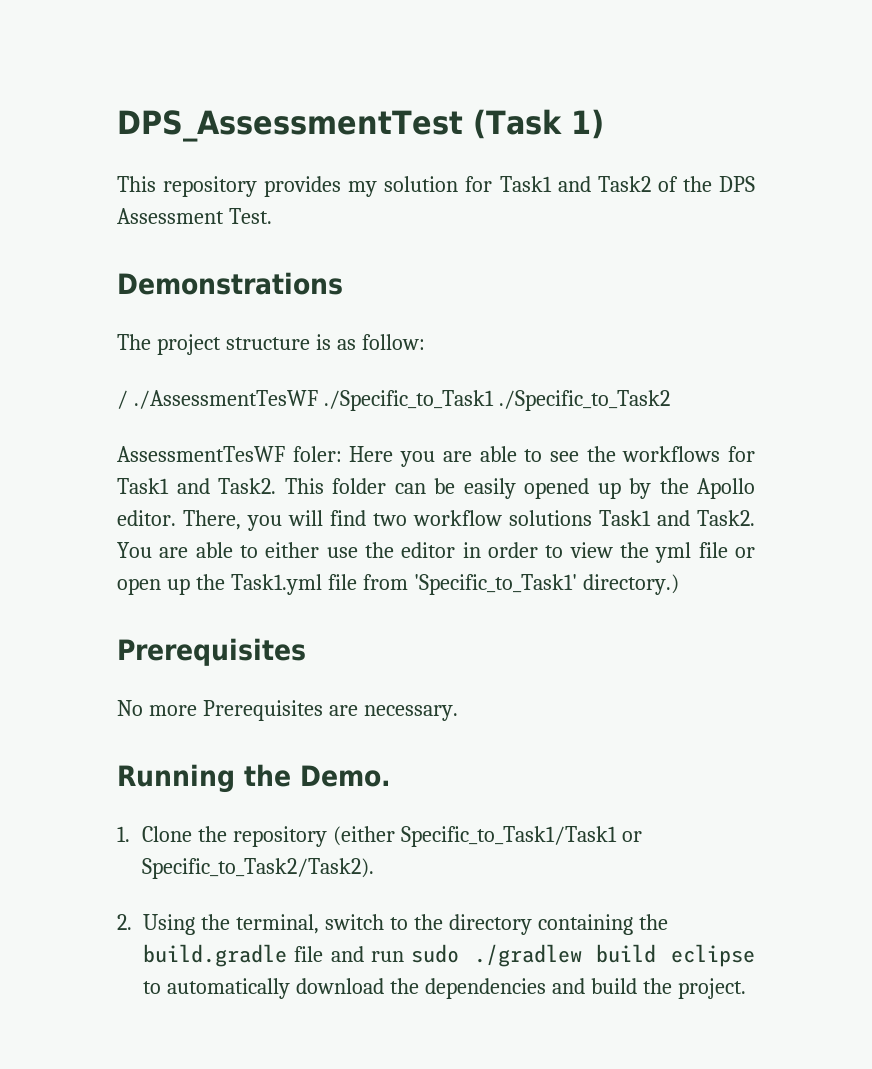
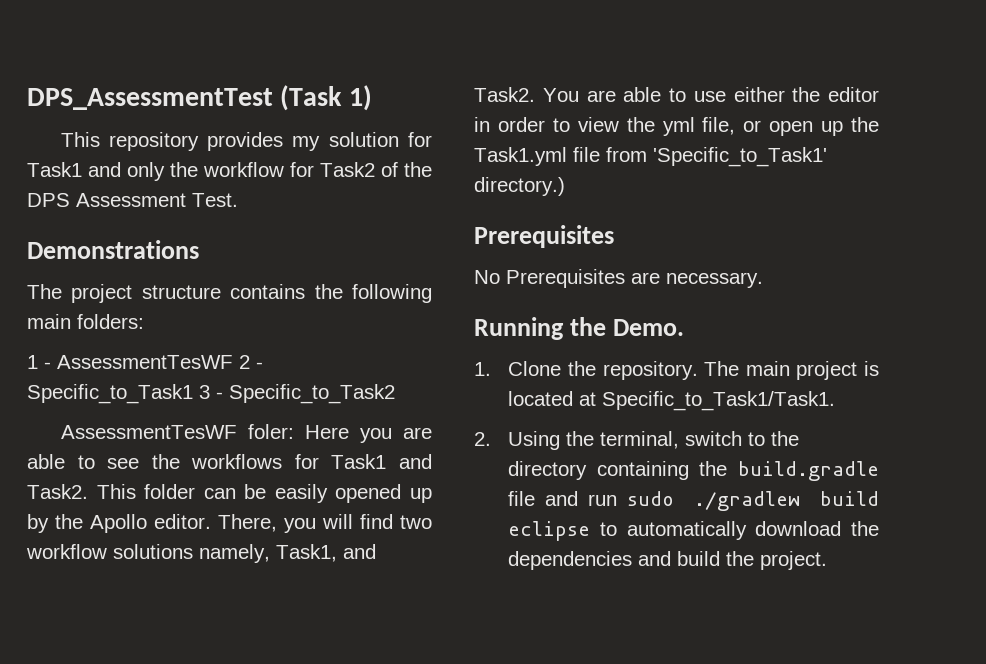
(591, 184) none -> [127,162,314,181] only the workflow for
[315,334,425,350] [117,390,670,411] is as follow: // / ./AssessmentTesWF ./Specific_to_Task1 ./Specific_to_Task2 -> [230,284,432,303] [27,314,144,329] [27,355,263,369] [27,384,395,404] contains the following main folders: // 1 - AssessmentTesWF 2 - Specific_to_Task1 3 - Specific_to_Task2
[599,510,651,526] Task1 -> [199,544,337,563] namely, Task1,
[265,542,358,558] either use -> [693,87,785,102] use either
[698,542,728,558] file -> [702,117,736,135] file,
[148,705,197,716] more -> (500, 277) none
[232,826,642,847] [142,858,375,879] repository (either Specific_to_Task1/Task1 or Specific_to_Task2/Task2). -> [602,361,879,380] [508,391,836,411] repository. The main project is located at Specific_to_Task1/Task1.

